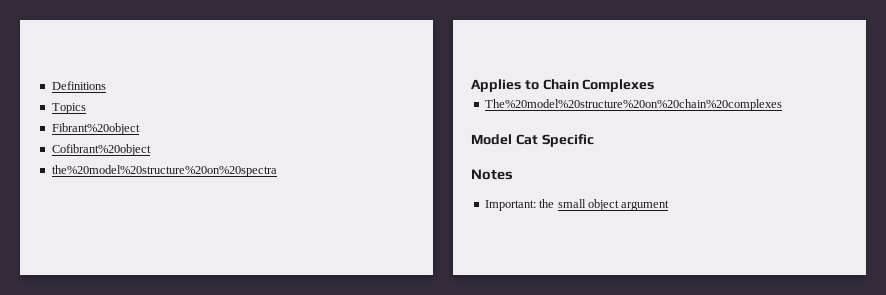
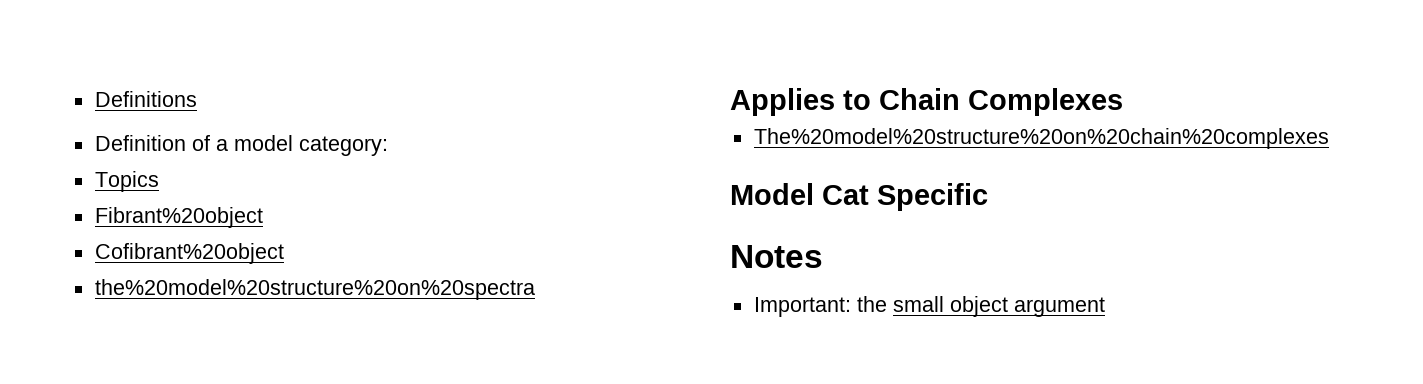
(106, 85) none -> [94,135,388,156] // Definition of a model category:

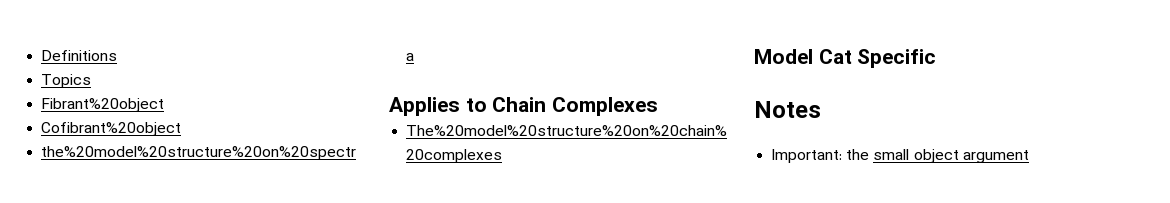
[94,135,388,156] // Definition of a model category: -> (118, 55) none

